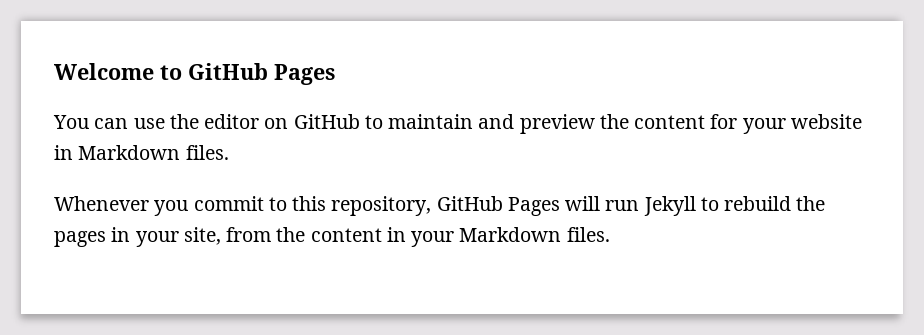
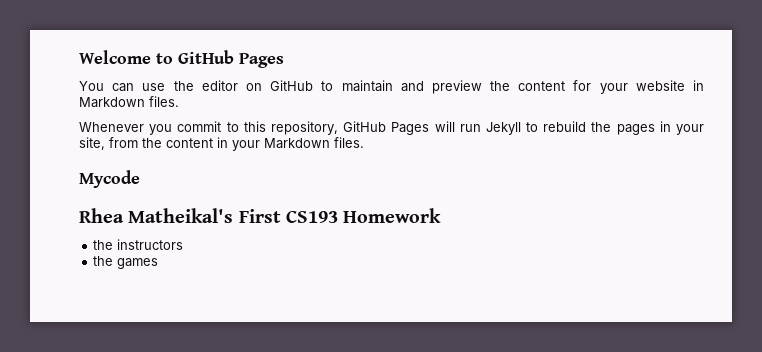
(610, 234) none -> [79,170,140,188] [79,208,442,223] [93,239,184,250] [93,256,159,269] // Mycode // Rhea Matheikal's First CS193 Homework // the instructors // the games

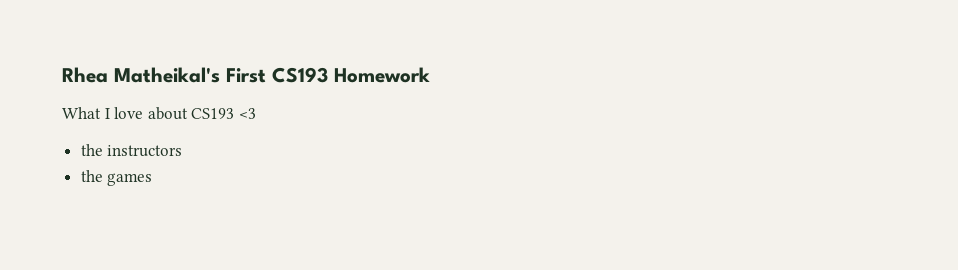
[79,50,284,68] [79,80,704,94] [79,96,179,108] [79,121,704,135] [79,137,364,151] [79,170,140,188] Welcome to GitHub Pages // You can use the editor on GitHub to maintain and preview the content for your website in Markdown files. // Whenever you commit to this repository, GitHub Pages will run Jekyll to rebuild the pages in your site, from the content in your Markdown files. // Mycode // -> (62, 75) none
(442, 215) none -> [62,107,256,120] // What I love about CS193 <3

